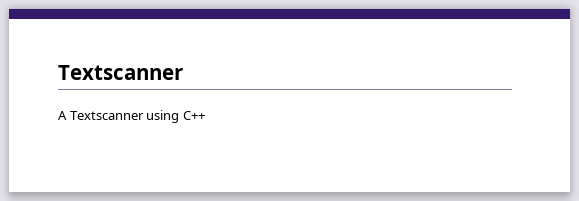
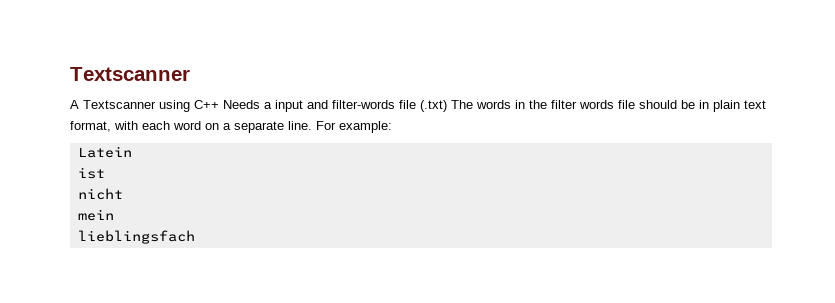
(205, 115) none -> [223,100,766,112] [70,121,392,133] [77,146,132,158] [77,167,105,179] [77,188,123,200] [77,209,114,221] [77,230,195,244] Needs a input and filter-words file (.txt) The words in the filter words file should be in plain text format, with each word on a separate line. For example: // Latein // ist // nicht // mein // lieblingsfach

